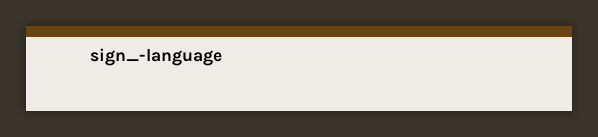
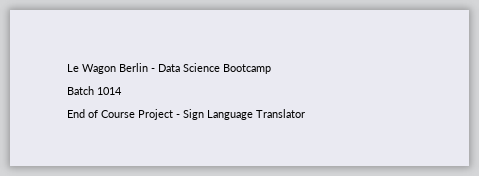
[90,48,222,66] sign_-language -> [67,63,271,74] [67,86,122,95] [67,109,305,120] Le Wagon Berlin - Data Science Bootcamp // Batch 1014 // End of Course Project - Sign Language Translator

